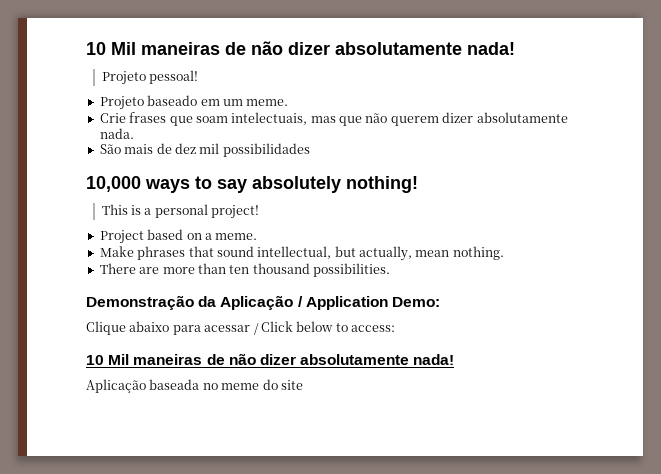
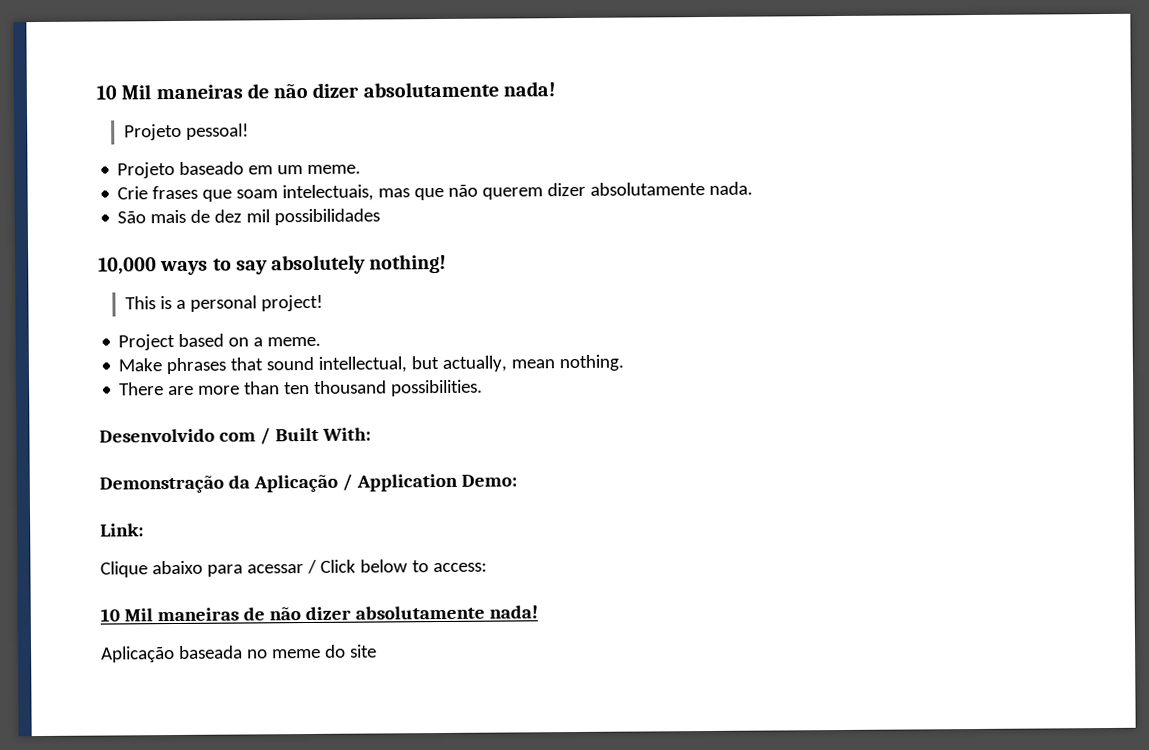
(390, 270) none -> [99,427,371,445] // Desenvolvido com / Built With:
(440, 302) none -> [100,523,144,537] // Link:

